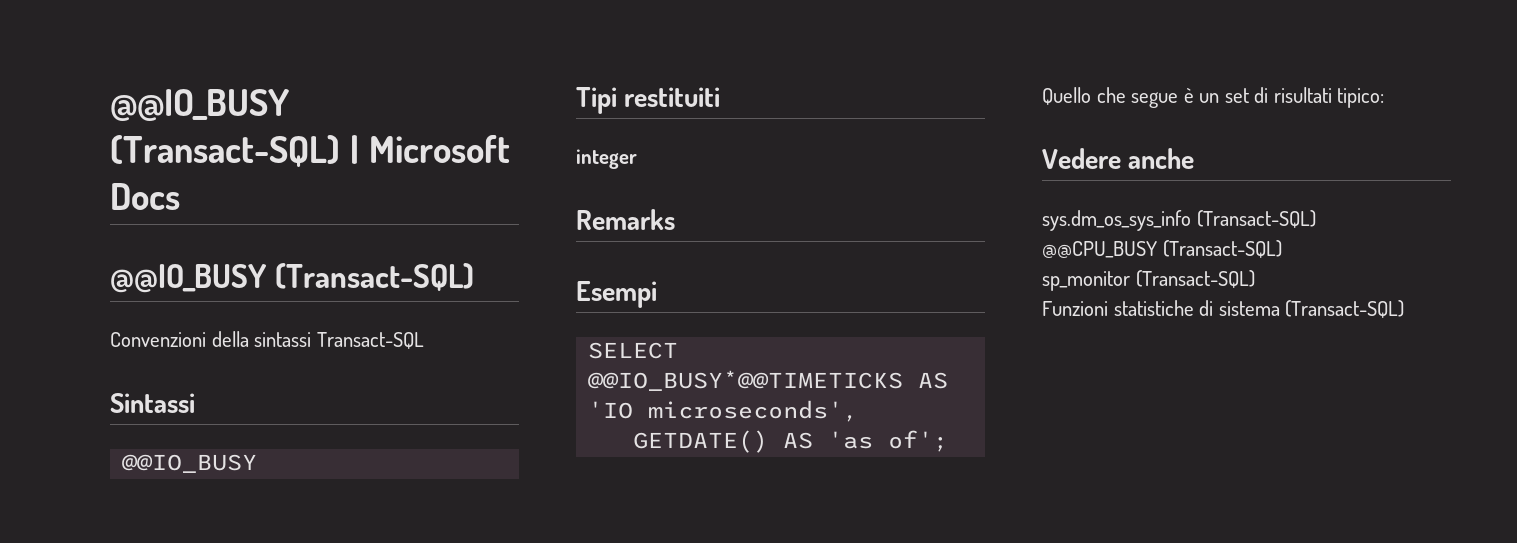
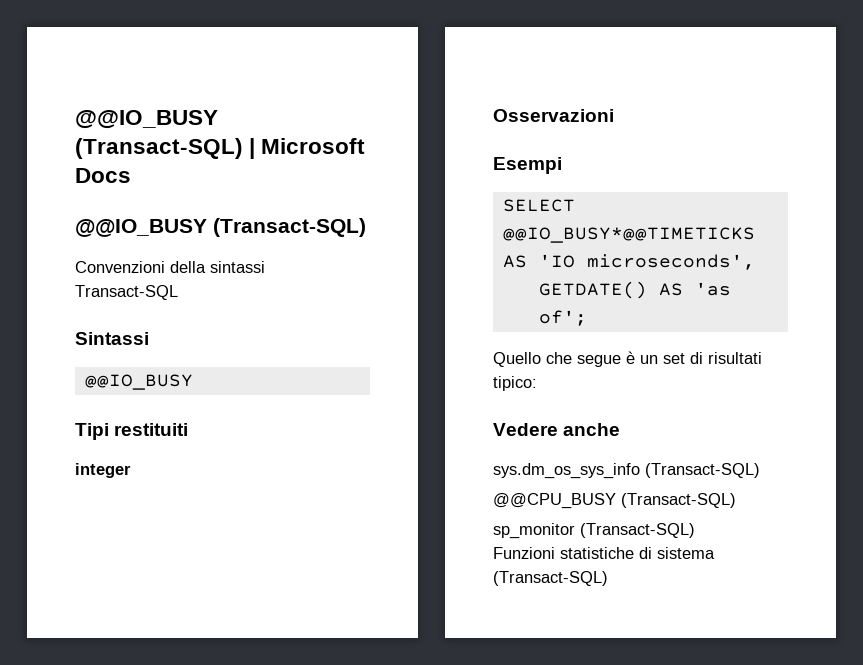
[576,209,675,230] Remarks -> [493,109,614,122] Osservazioni

